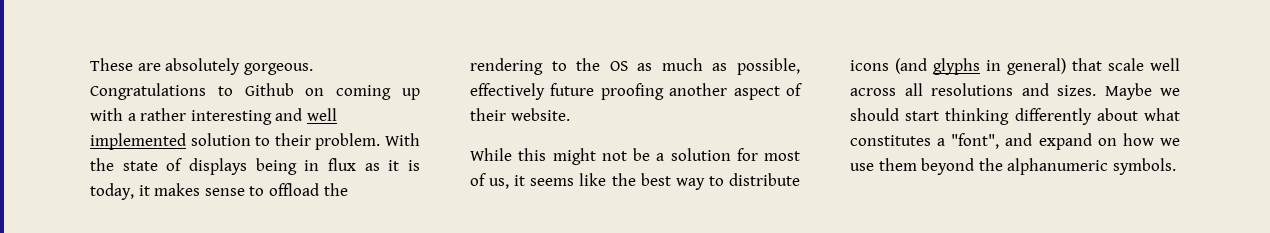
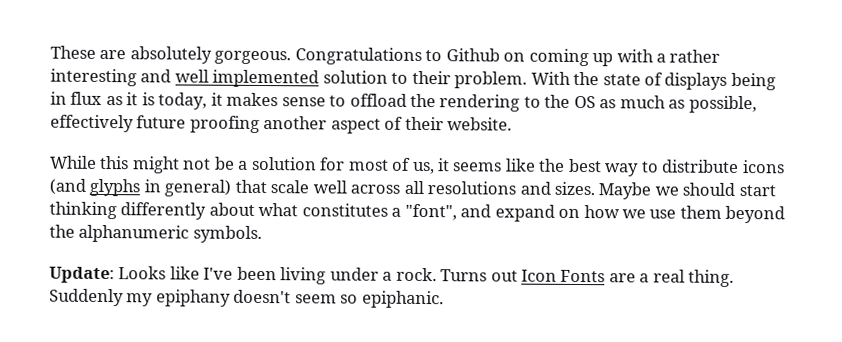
(1176, 166) none -> [49,266,735,287] [49,288,444,309] // Update: Looks like I've been living under a rock. Turns out Icon Fonts are a real thing. Suddenly my epiphany doesn't seem so epiphanic.

